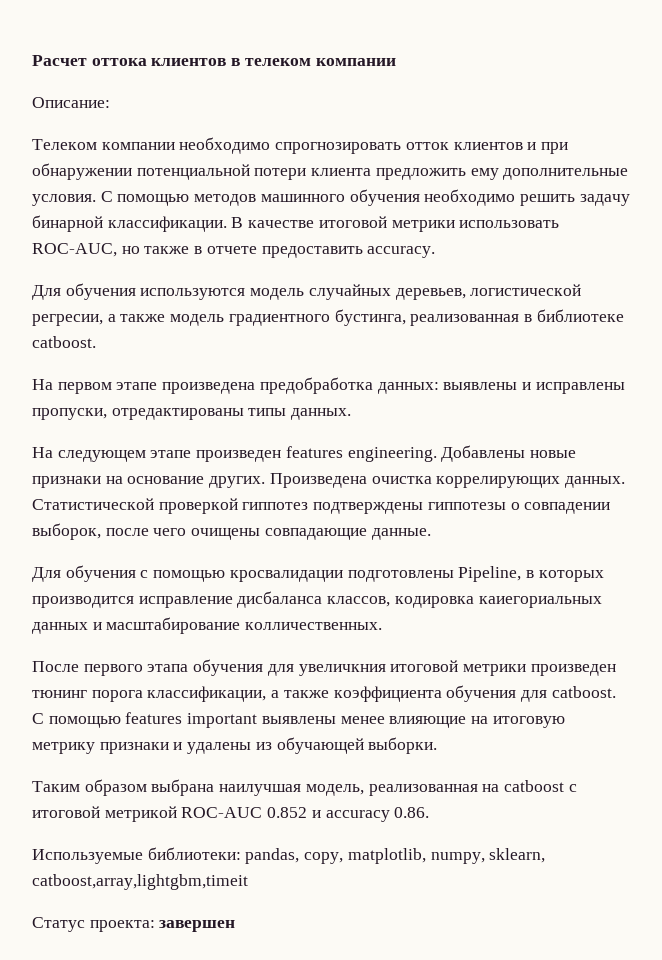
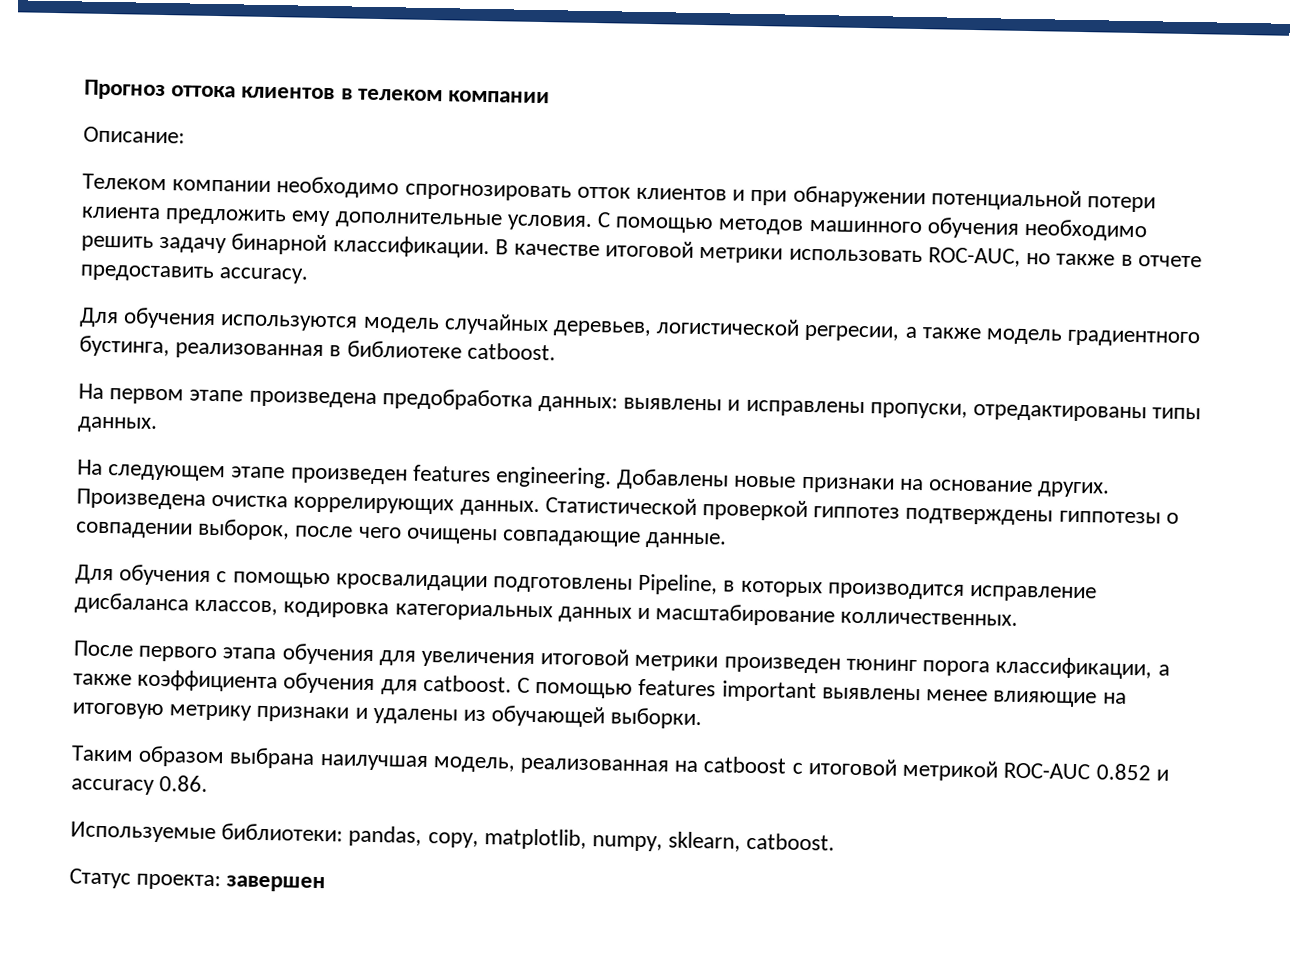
[32,55,87,66] Расчет -> [84,79,166,101] Прогноз
[478,596,602,608] каиегориальных -> [394,603,553,622] категориальных
[298,664,386,676] увеличкния -> [421,650,536,669] увеличения
[32,874,248,890] catboost,array,lightgbm,timeit -> [746,832,836,851] catboost.

